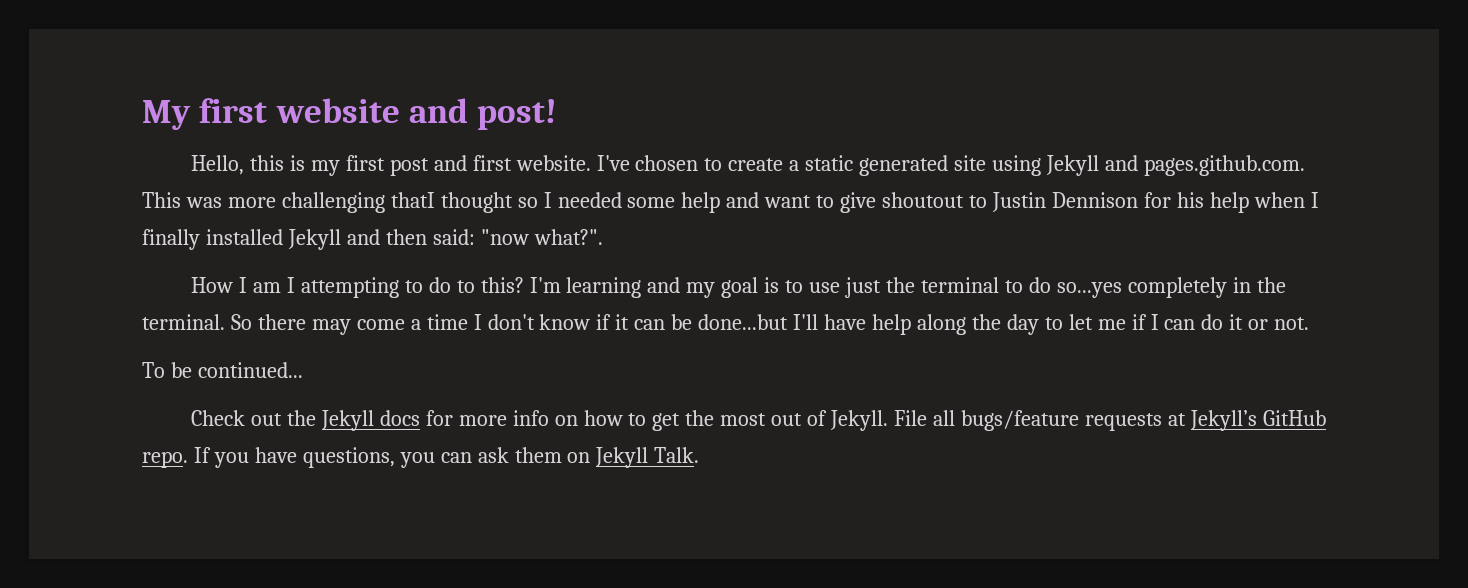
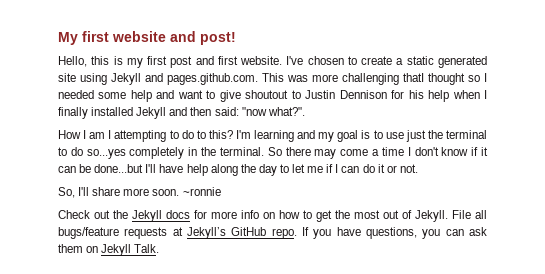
[142,362,303,378] To be continued... -> [58,187,221,198] So, I'll share more soon. ~ronnie

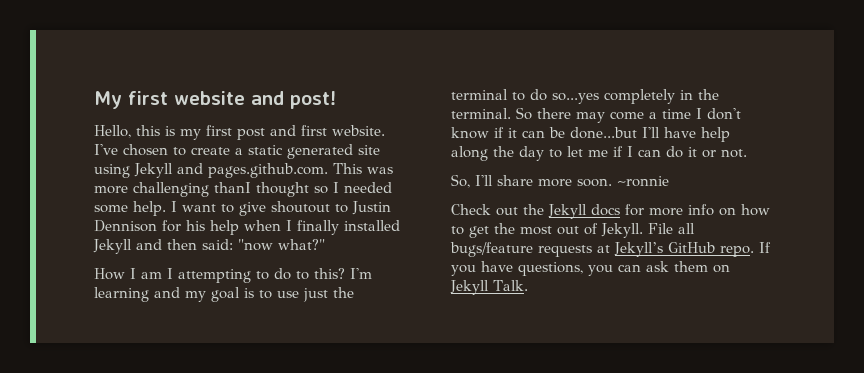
[403,73,424,82] thatI -> [214,182,251,193] thanI
[130,90,175,102] help and -> [133,201,177,216] help. I
[267,107,305,116] what?". -> [278,239,325,250] what?"

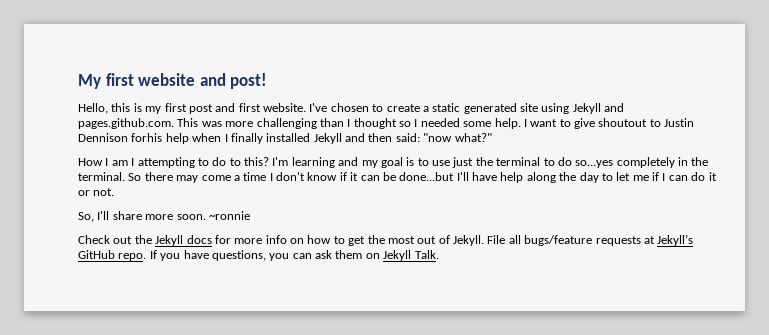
[214,182,251,193] thanI -> [319,118,351,127] than I
[162,220,205,232] for his -> [131,133,163,142] forhis

